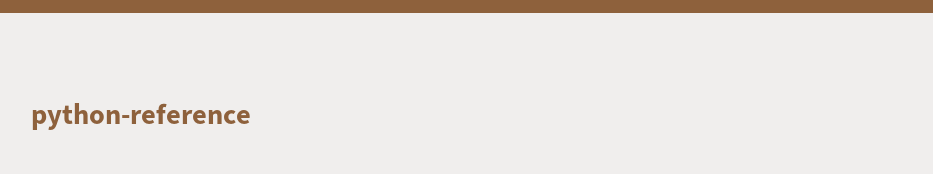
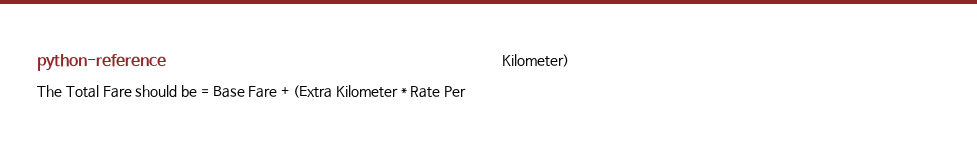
(251, 116) none -> [37,85,467,98] [502,54,569,67] // The Total Fare should be = Base Fare + (Extra Kilometer * Rate Per Kilometer)

